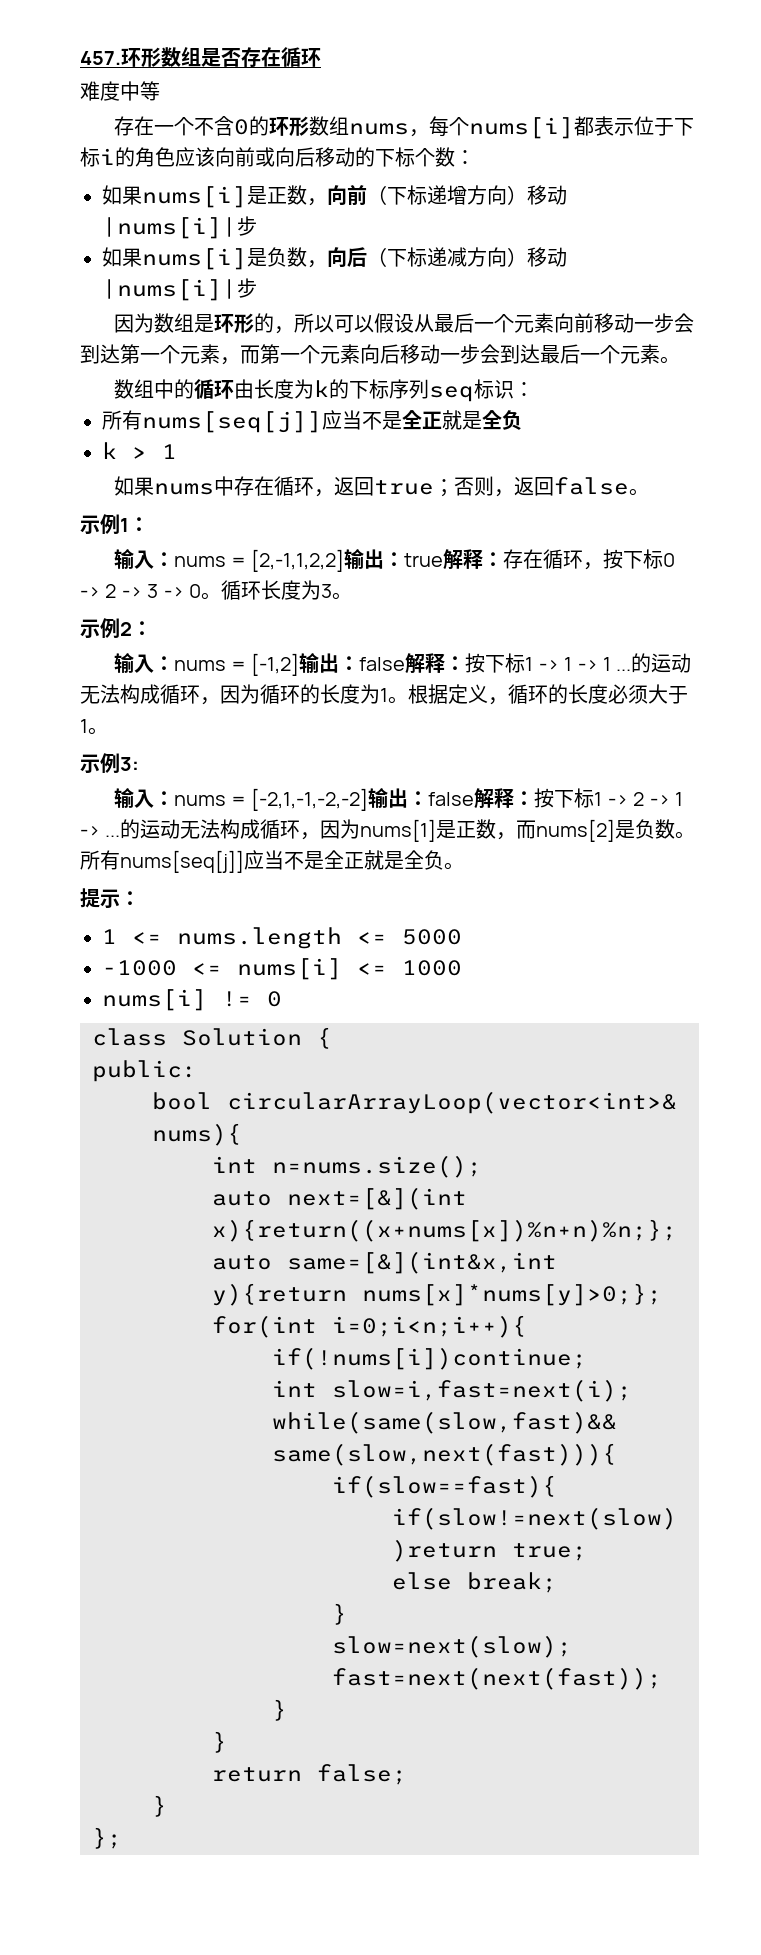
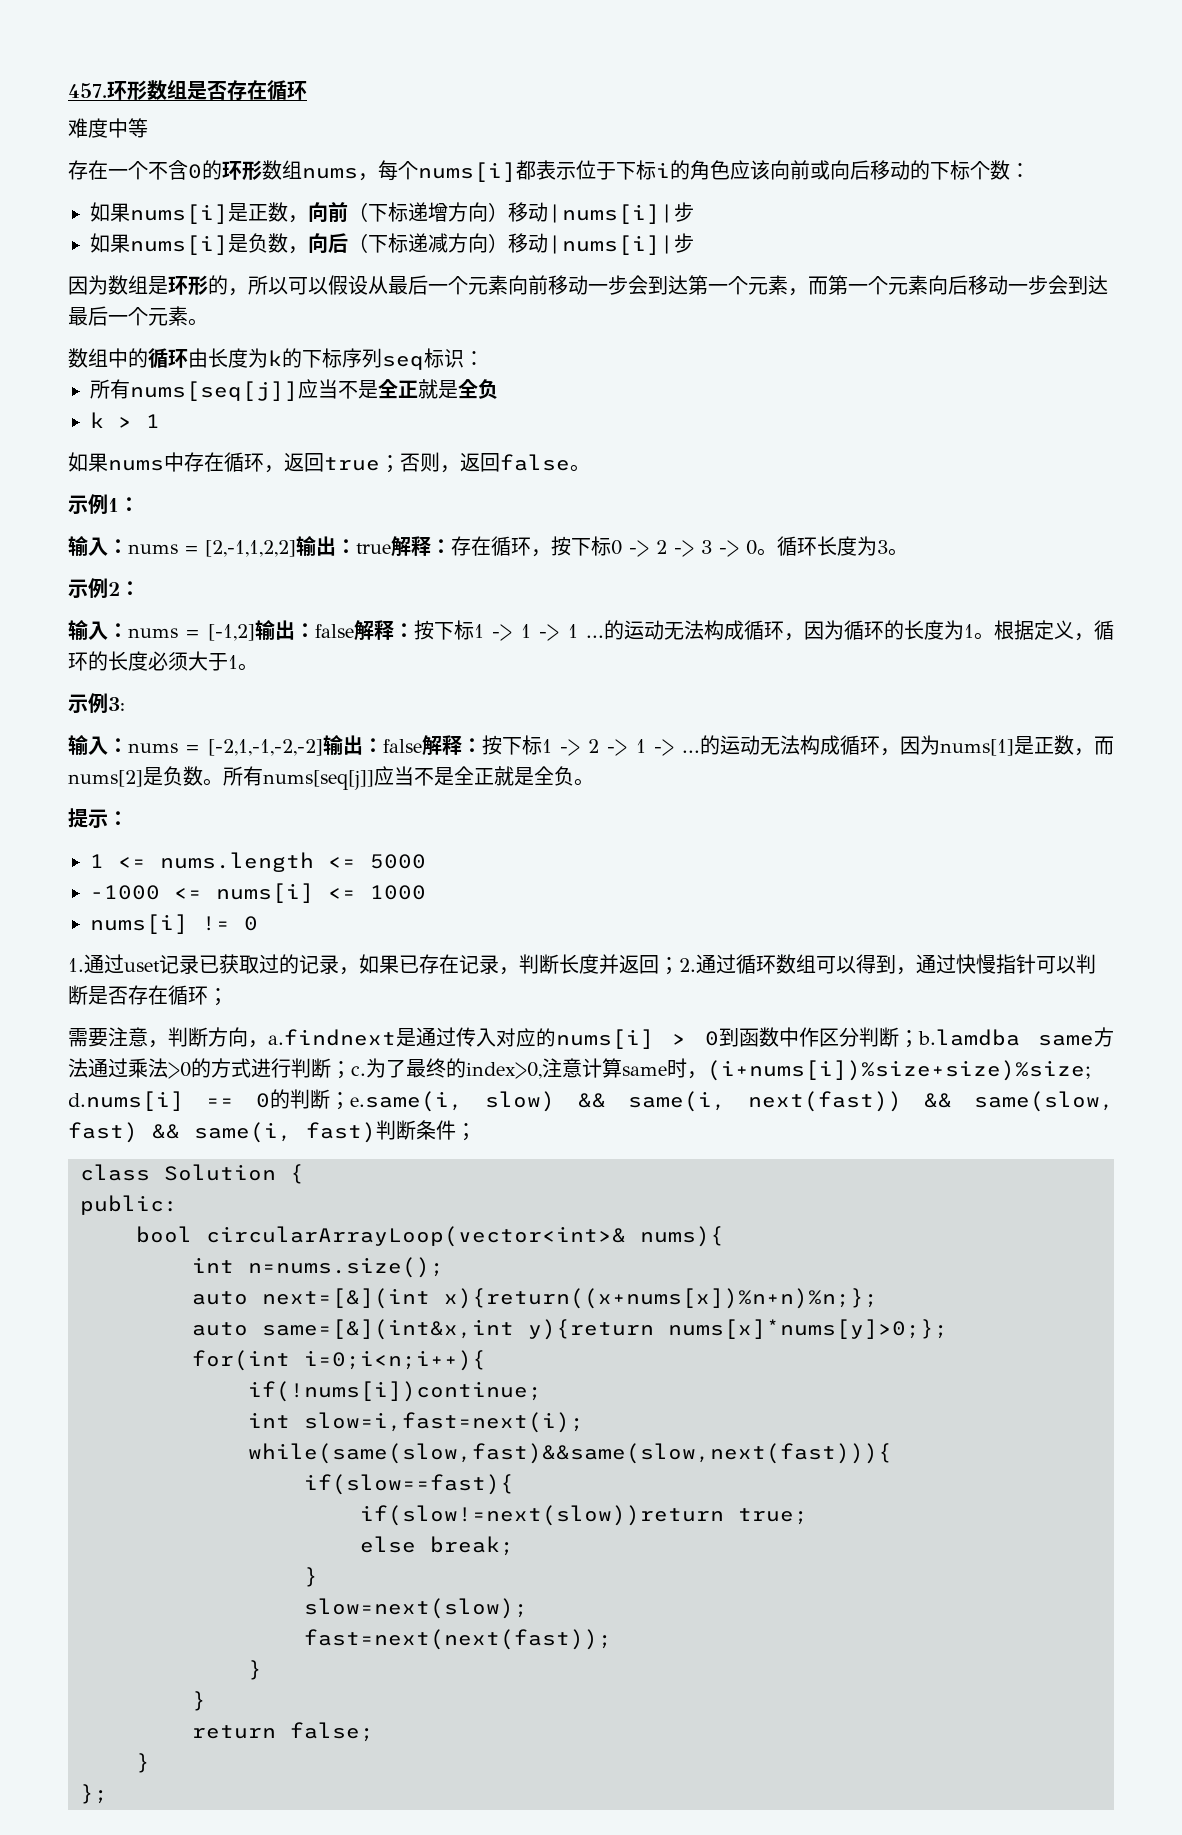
(282, 999) none -> [68,954,1096,975] [68,985,228,1006] [68,1027,1114,1049] [68,1058,1091,1081] [68,1089,1114,1112] [68,1120,476,1143] // 1.通过uset记录已获取过的记录，如果已存在记录，判断长度并返回；2.通过循环数组可以得到，通过快慢指针可以判断是否存在循环； // 需要注意，判断方向，a.findnext是通过传入对应的nums[i] > 0到函数中作区分判断；b.lamdba same方法通过乘法>0的方式进行判断；c.为了最终的index>0,注意计算same时，(i+nums[i])%size+size)%size; d.nums[i] == 0的判断；e.same(i, slow) && same(i, next(fast)) && same(slow, fast) && same(i, fast)判断条件；

